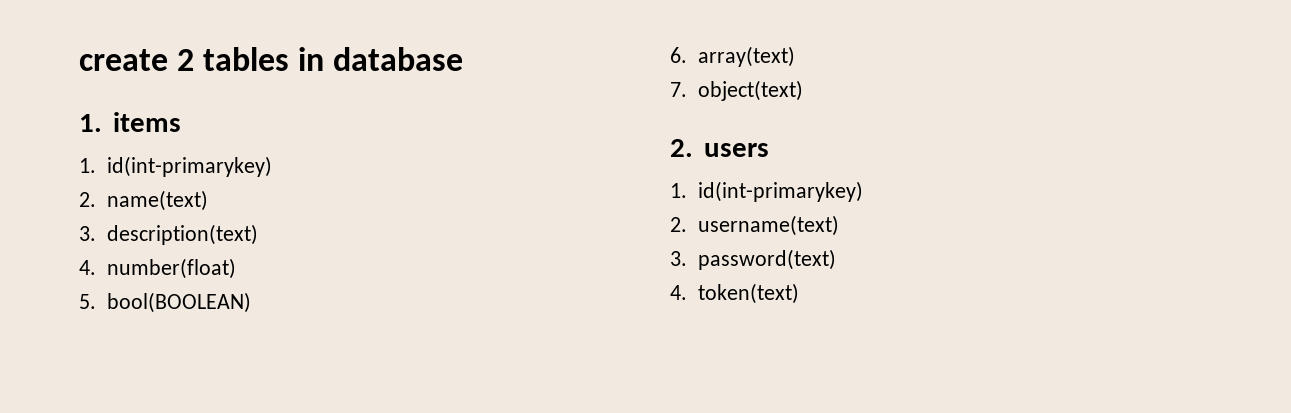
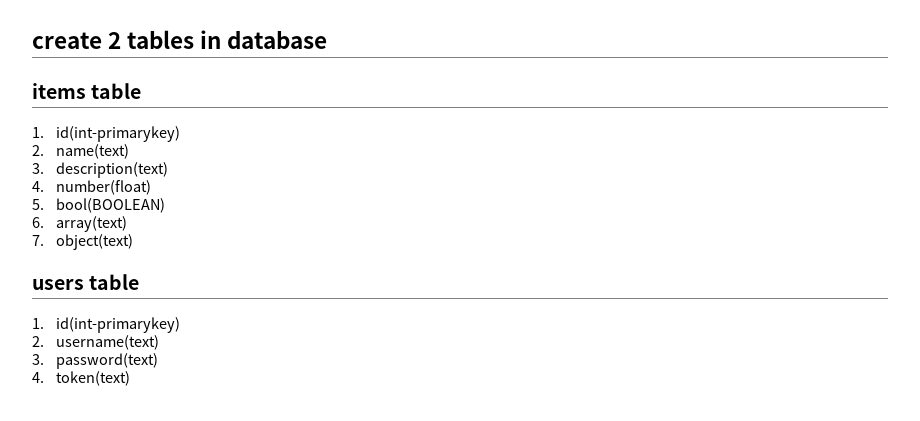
[79,114,102,132] 1. -> (328, 39) none
(181, 122) none -> [91,83,142,99] table
[670,139,693,157] 2. -> (133, 242) none
(769, 150) none -> [89,274,140,290] table

